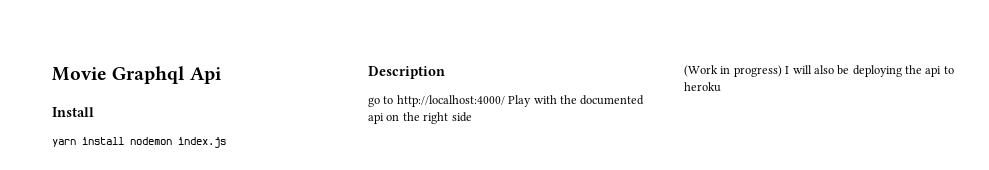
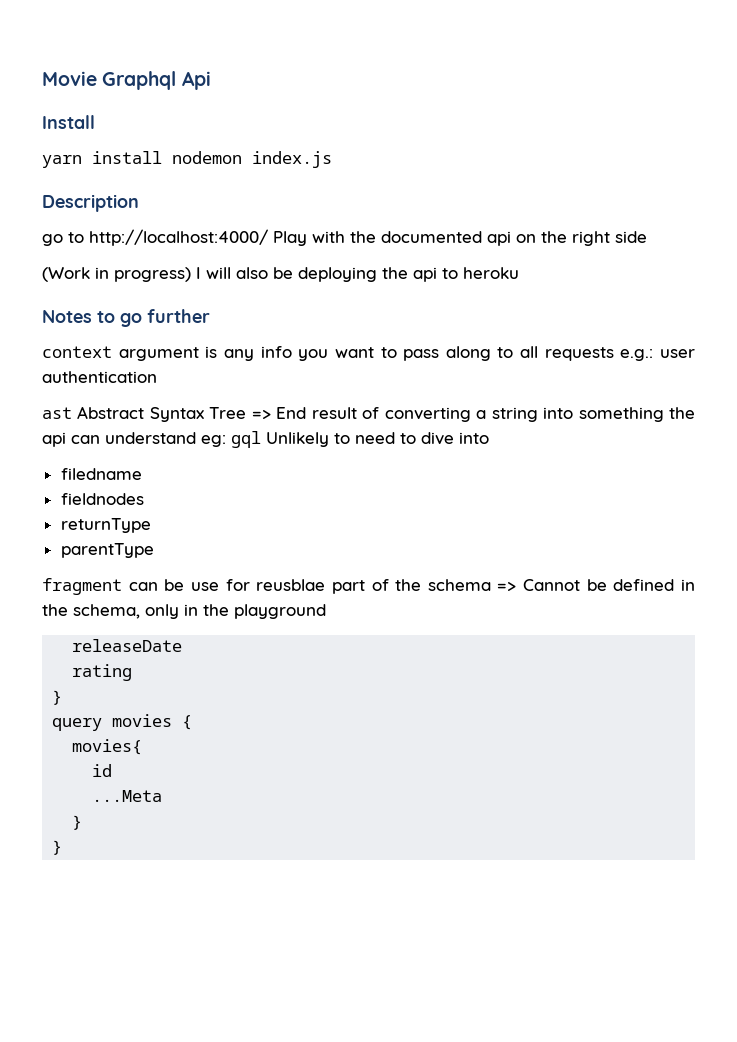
(721, 87) none -> [42,309,210,327] [42,346,696,361] [42,371,157,383] [42,406,695,422] [42,431,489,448] [60,468,142,480] [60,493,144,505] [60,518,151,533] [60,543,154,558] [42,578,695,595] [42,604,326,619] [72,639,183,652] [72,664,133,681] [52,690,63,705] [52,714,193,731] [72,739,143,755] [92,764,113,777] [92,790,163,802] [72,815,83,830] [52,840,63,855] // Notes to go further // context argument is any info you want to pass along to all requests e.g.: user authentication // ast Abstract Syntax Tree => End result of converting a string into something the api can understand eg: gql Unlikely to need to dive into // filedname // fieldnodes // returnType // parentType // fragment can be use for reusblae part of the schema => Cannot be defined in the schema, only in the playground // releaseDate // rating // } // query movies { // movies{ // id // ...Meta // } // }

